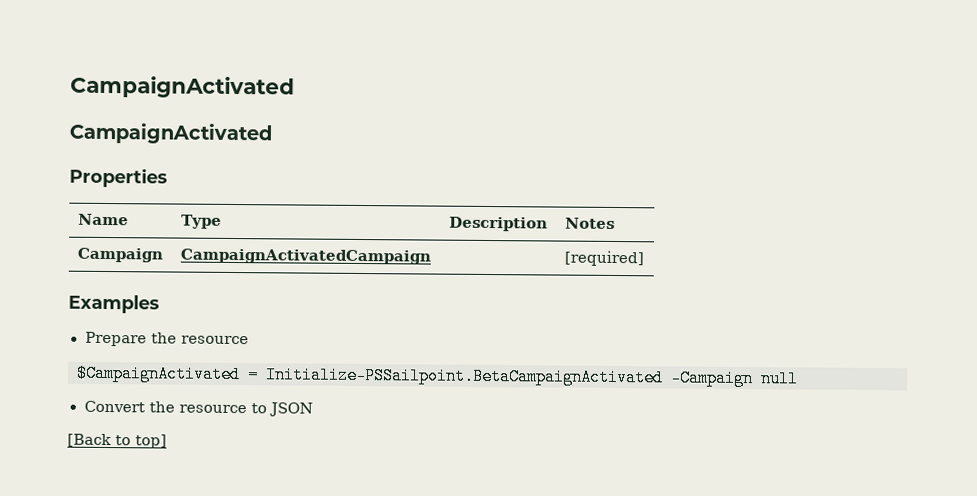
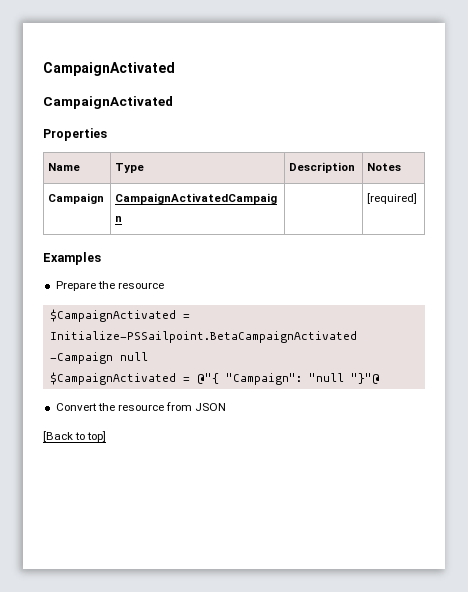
(799, 379) none -> [49,372,380,385] // $CampaignActivated = @"{ "Campaign": "null "}"@
[250,403,267,414] to -> [165,402,192,411] from

